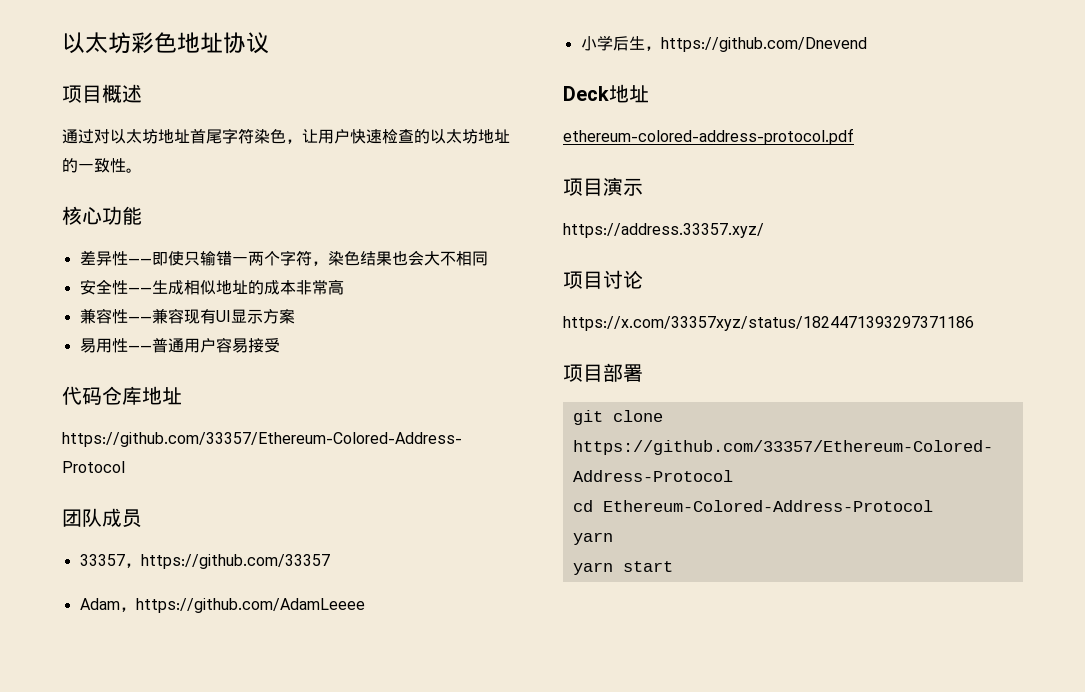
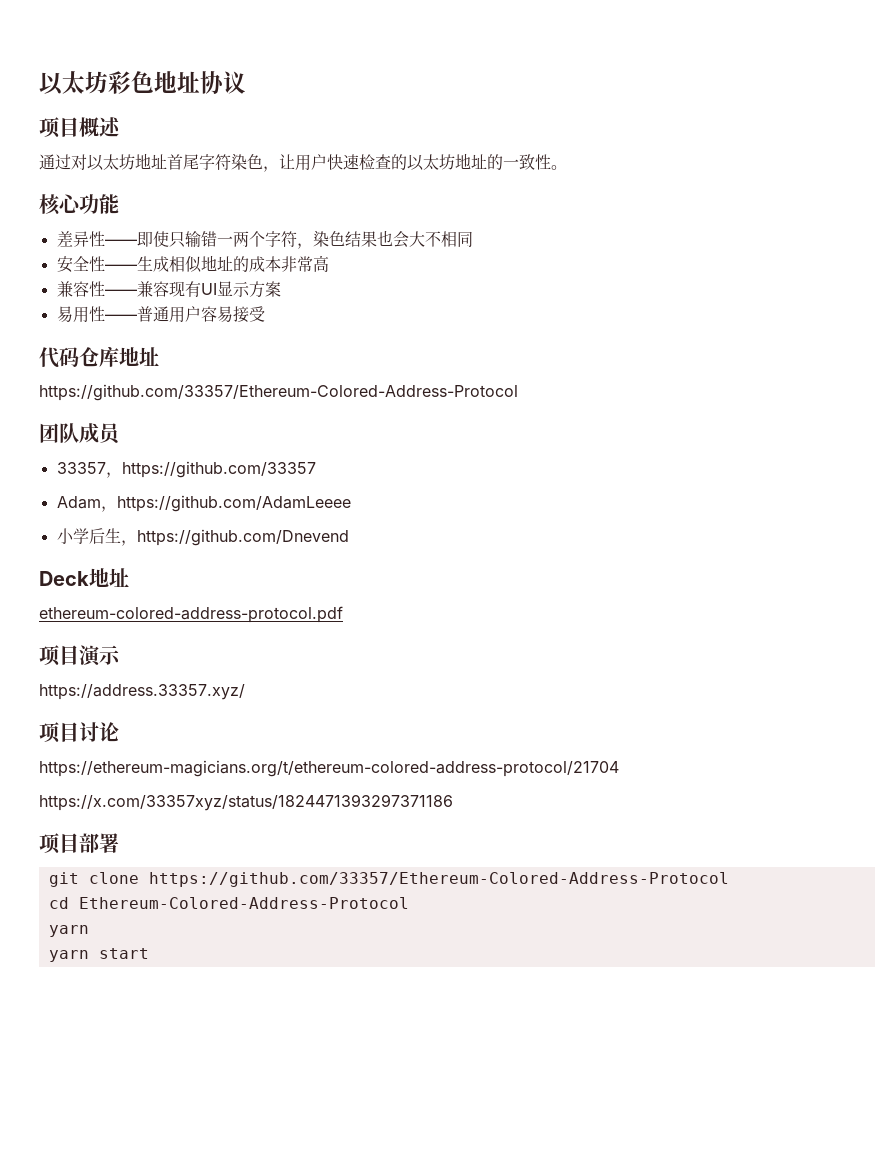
(643, 279) none -> [39,760,619,777] // https://ethereum-magicians.org/t/ethereum-colored-address-protocol/21704

